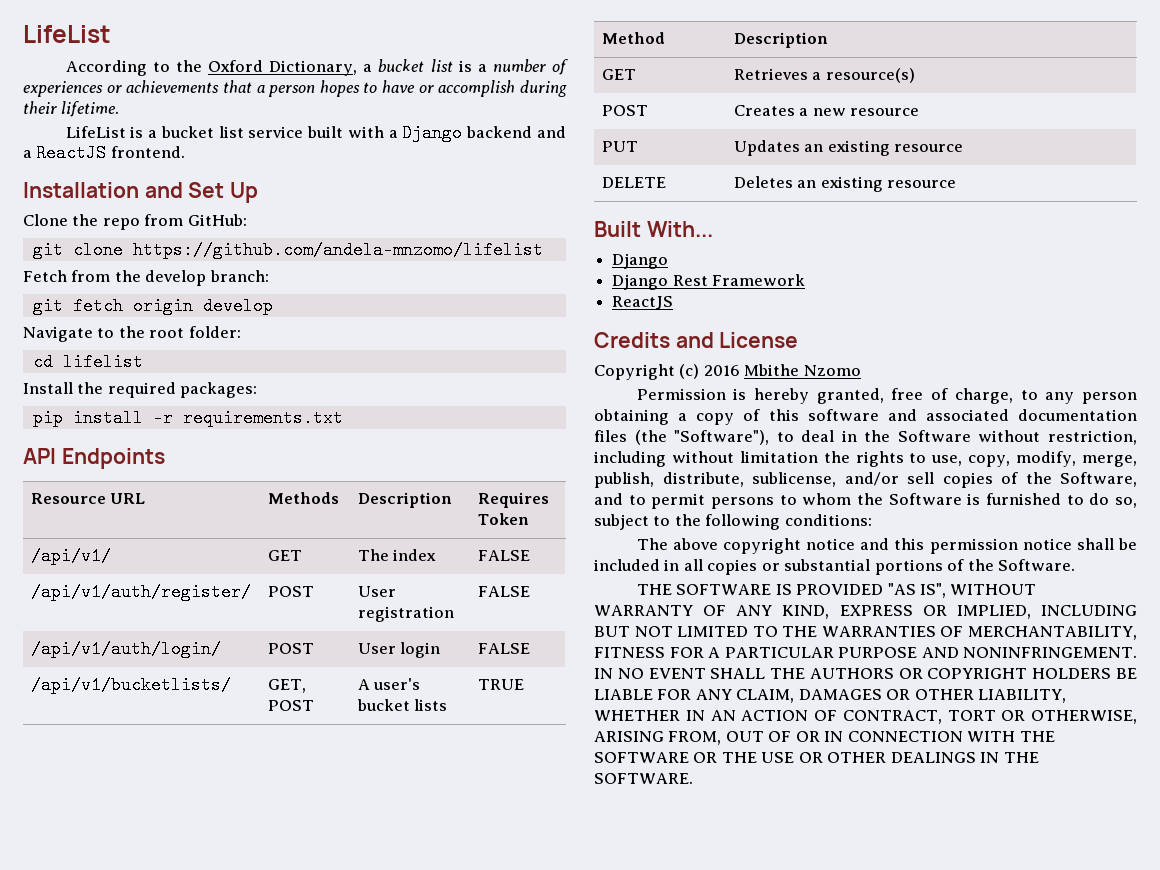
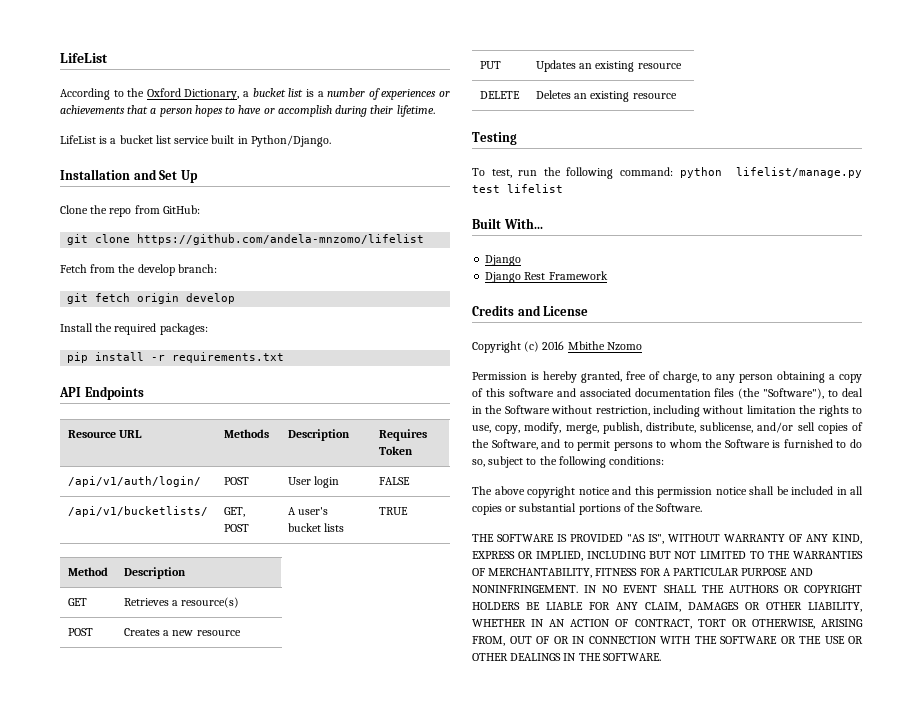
[347,124,566,142] [23,144,185,162] with a Django backend and a ReactJS frontend. -> [237,135,331,147] in Python/Django.
[23,326,241,342] [32,353,143,371] // Navigate to the root folder: // cd lifelist -> (236, 298) none
[31,547,112,565] [268,550,303,561] [358,549,437,561] [478,550,531,561] [31,583,252,601] [268,586,315,597] [358,586,397,597] [358,606,455,622] [478,586,531,597] // /api/v1/ | GET | The index | FALSE // /api/v1/auth/register/ | POST | User registration | FALSE -> (413, 450) none
(957, 184) none -> [472,132,517,145] [472,167,862,179] [472,184,563,193] // Testing // To test, run the following command: python lifelist/manage.py test lifelist
[612,296,674,310] // ReactJS -> (608, 275) none

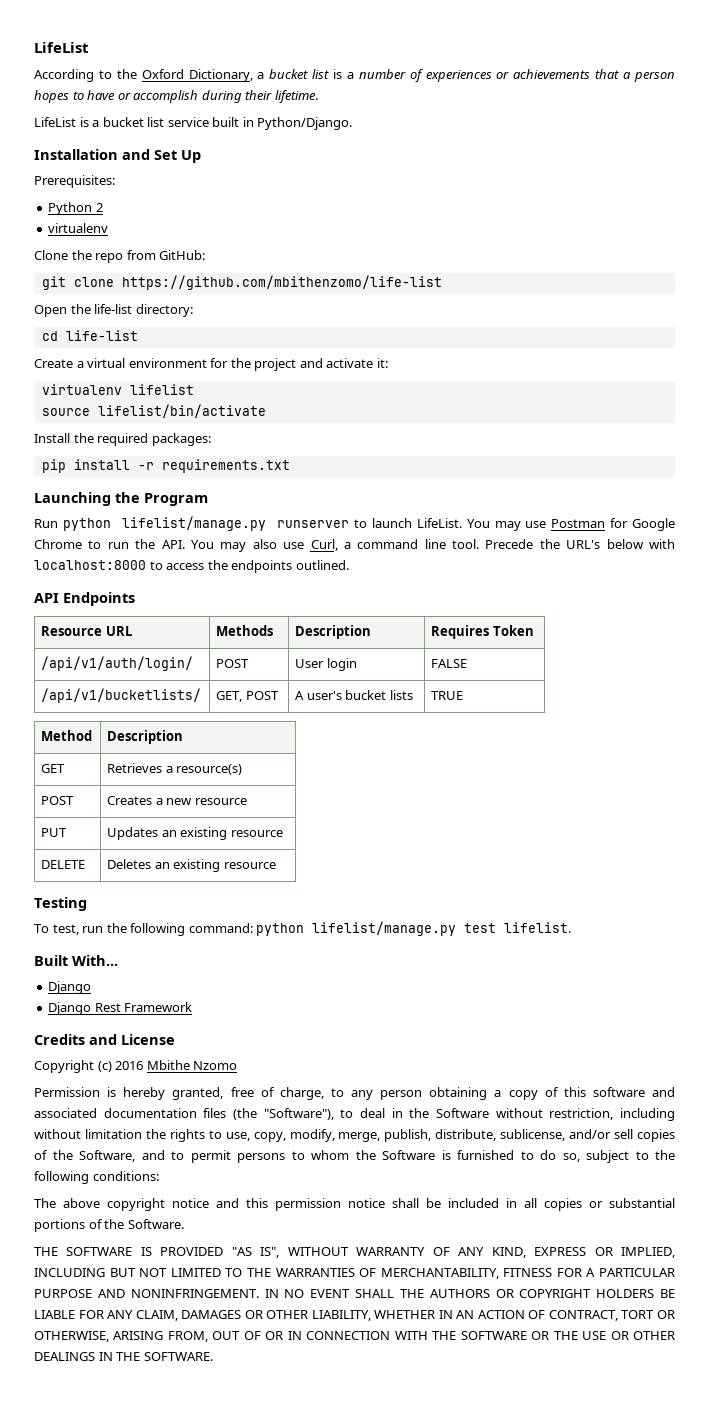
(198, 176) none -> [34,175,115,188] [48,202,103,215] [48,223,109,233] // Prerequisites: // Python 2 // virtualenv
[137,234,425,245] [60,264,217,276] [67,293,236,304] https://github.com/andela-mnzomo/lifelist // Fetch from the develop branch: // git fetch origin develop -> [121,275,442,290] [34,304,193,317] [41,330,138,341] [34,358,388,371] [41,384,194,395] [41,404,266,418] https://github.com/mbithenzomo/life-list // Open the life-list directory: // cd life-list // Create a virtual environment for the project and activate it: // virtualenv lifelist // source lifelist/bin/activate
(285, 357) none -> [34,492,208,506] [34,516,675,531] [34,539,676,552] [34,560,349,573] // Launching the Program // Run python lifelist/manage.py runserver to launch LifeList. You may use Postman for Google Chrome to run the API. You may also use Curl, a command line tool. Precede the URL's below with localhost:8000 to access the endpoints outlined.
[507,184,563,193] lifelist -> [504,922,572,933] lifelist.

